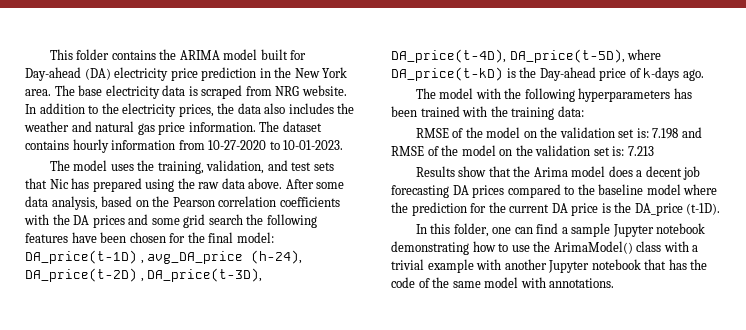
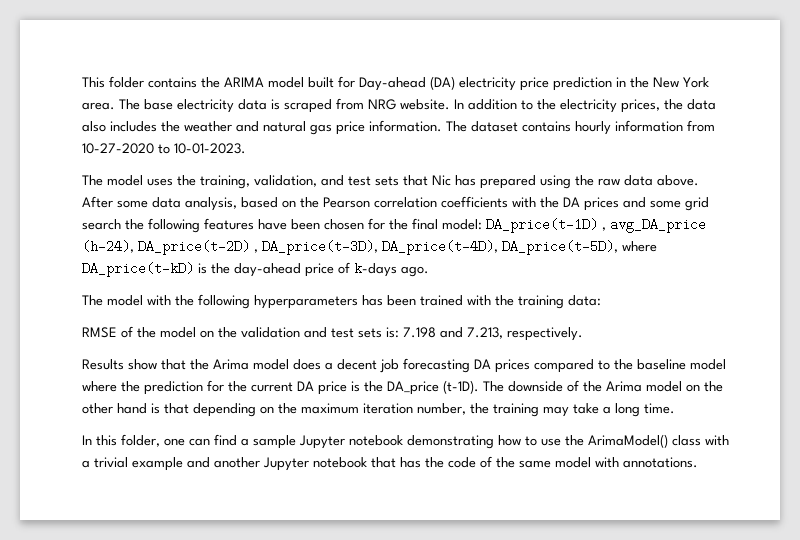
[539,67,596,81] Day-ahead -> [234,263,301,277] day-ahead
[618,127,702,139] [391,145,654,156] set is: 7.198 and RMSE of the model on the validation set is: 7.213 -> [304,327,583,341] and test sets is: 7.198 and 7.213, respectively.
(721, 209) none -> [483,380,723,392] [82,403,675,417] The downside of the Arima model on the other hand is that depending on the maximum iteration number, the training may take a long time.
[476,259,502,270] with -> [187,457,210,468] and

